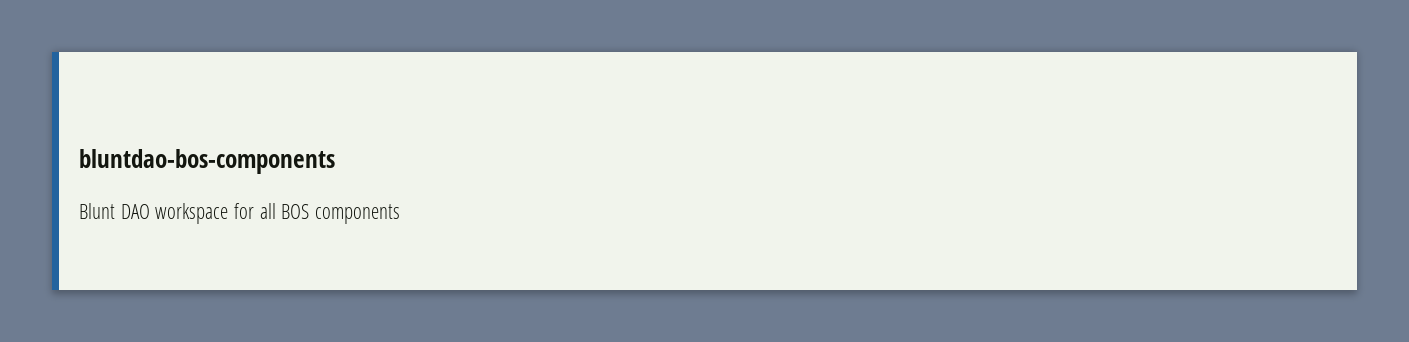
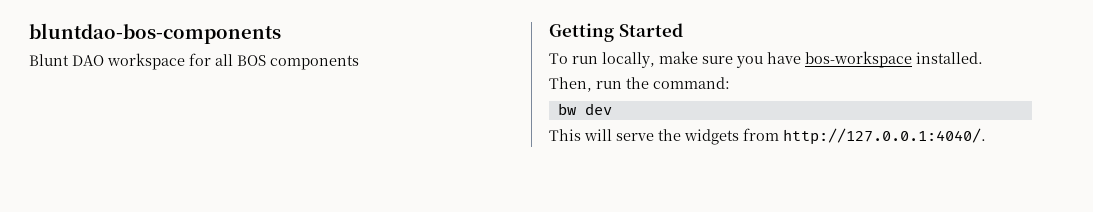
(401, 214) none -> [549,23,683,42] [549,51,983,68] [549,77,730,92] [557,103,612,115] [549,128,986,145] // Getting Started // To run locally, make sure you have bos-workspace installed. // Then, run the command: // bw dev // This will serve the widgets from http://127.0.0.1:4040/.

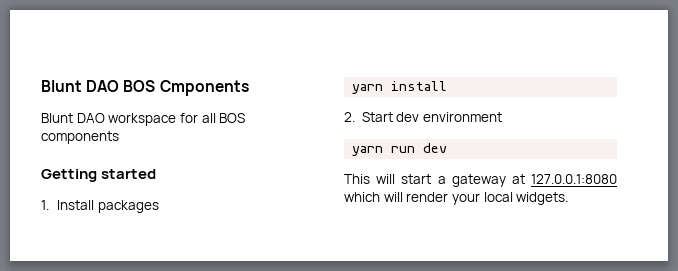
[29,23,281,44] bluntdao-bos-components -> [41,80,249,96] Blunt DAO BOS Cmponents
[618,23,683,37] [549,51,983,68] [549,77,730,92] [557,103,612,115] [549,128,986,145] Started // To run locally, make sure you have bos-workspace installed. // Then, run the command: // bw dev // This will serve the widgets from http://127.0.0.1:4040/. -> [101,169,157,179] [41,200,159,213] [352,81,448,94] [344,112,503,122] [352,143,448,156] [344,174,617,187] [344,192,569,205] started // 1. Install packages // yarn install // 2. Start dev environment // yarn run dev // This will start a gateway at 127.0.0.1:8080 which will render your local widgets.

